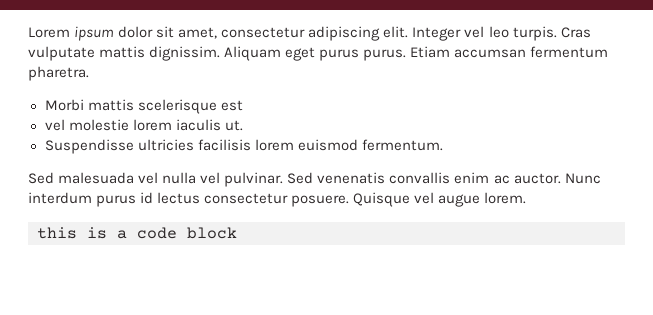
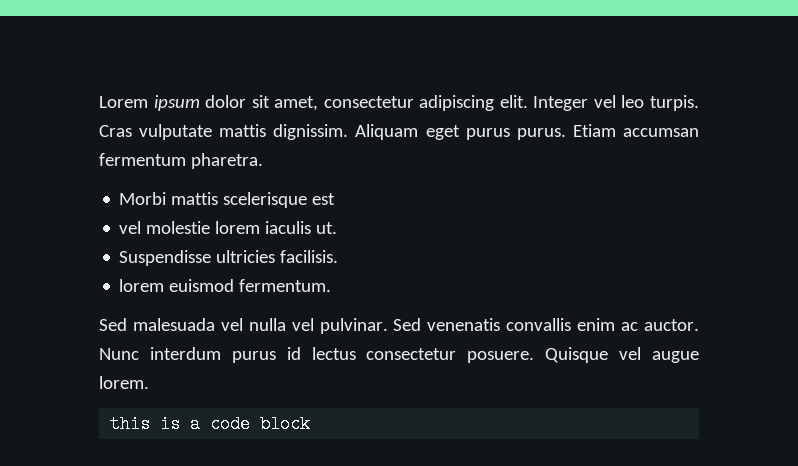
[197,139,251,151] facilisis -> [280,250,339,263] facilisis. //

